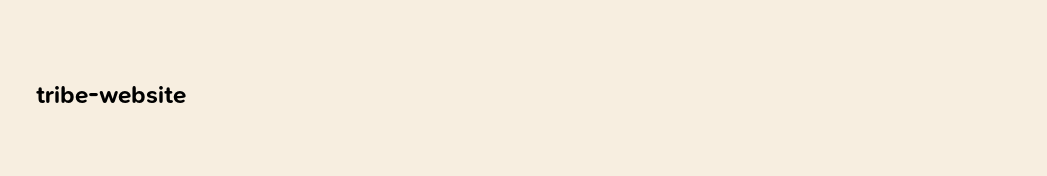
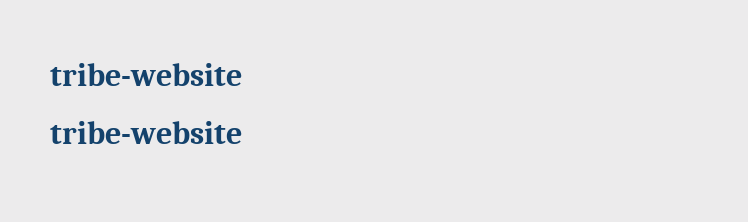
[36,86,186,104] tribe-website -> [50,63,242,86] [50,121,242,144] tribe-website // tribe-website

